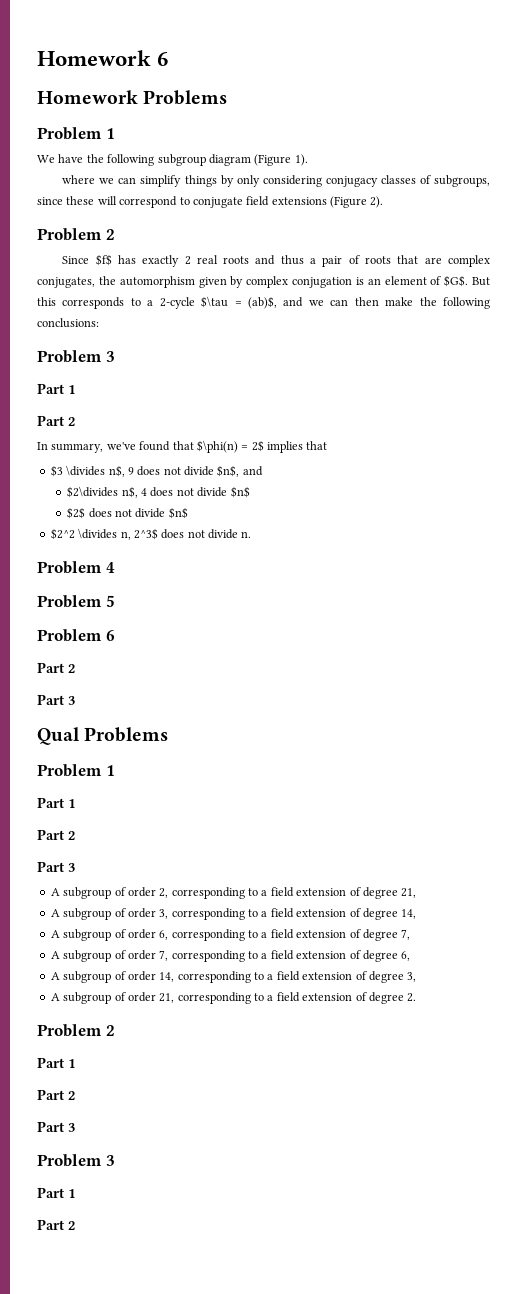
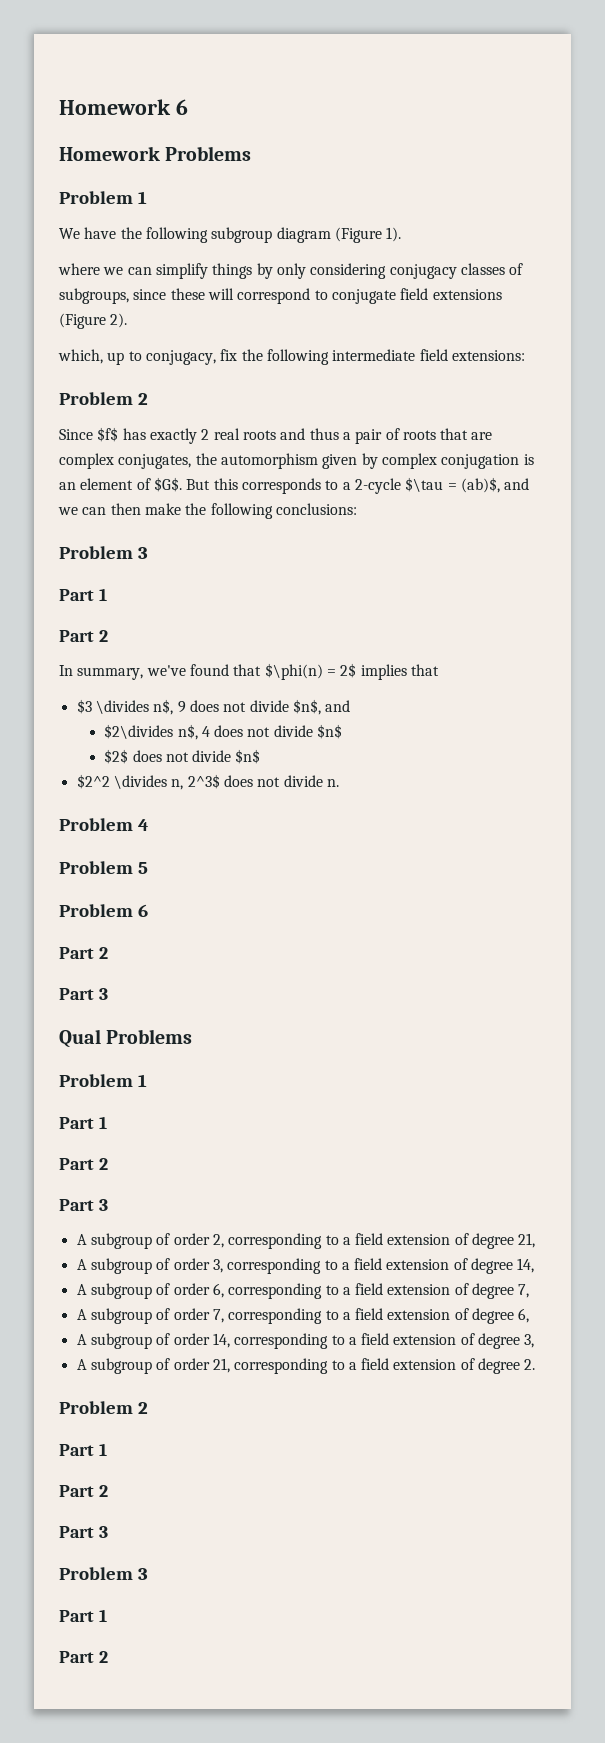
(384, 202) none -> [58,349,525,365] // which, up to conjugacy, fix the following intermediate field extensions:

